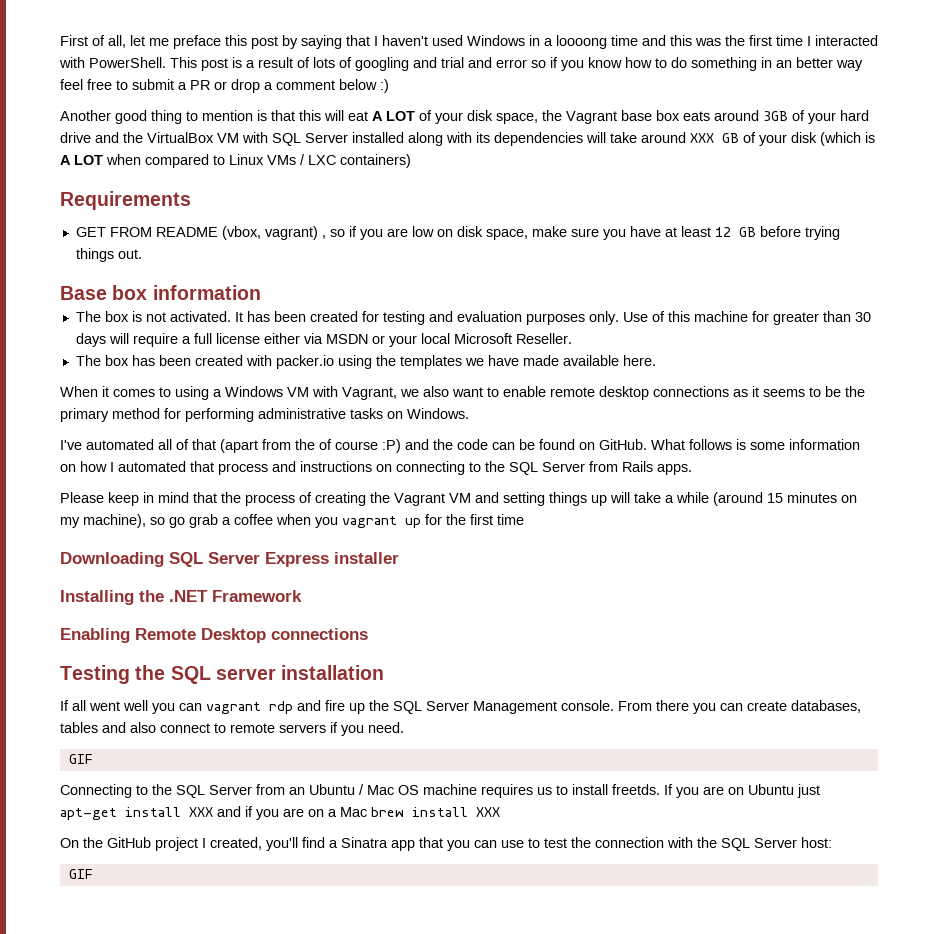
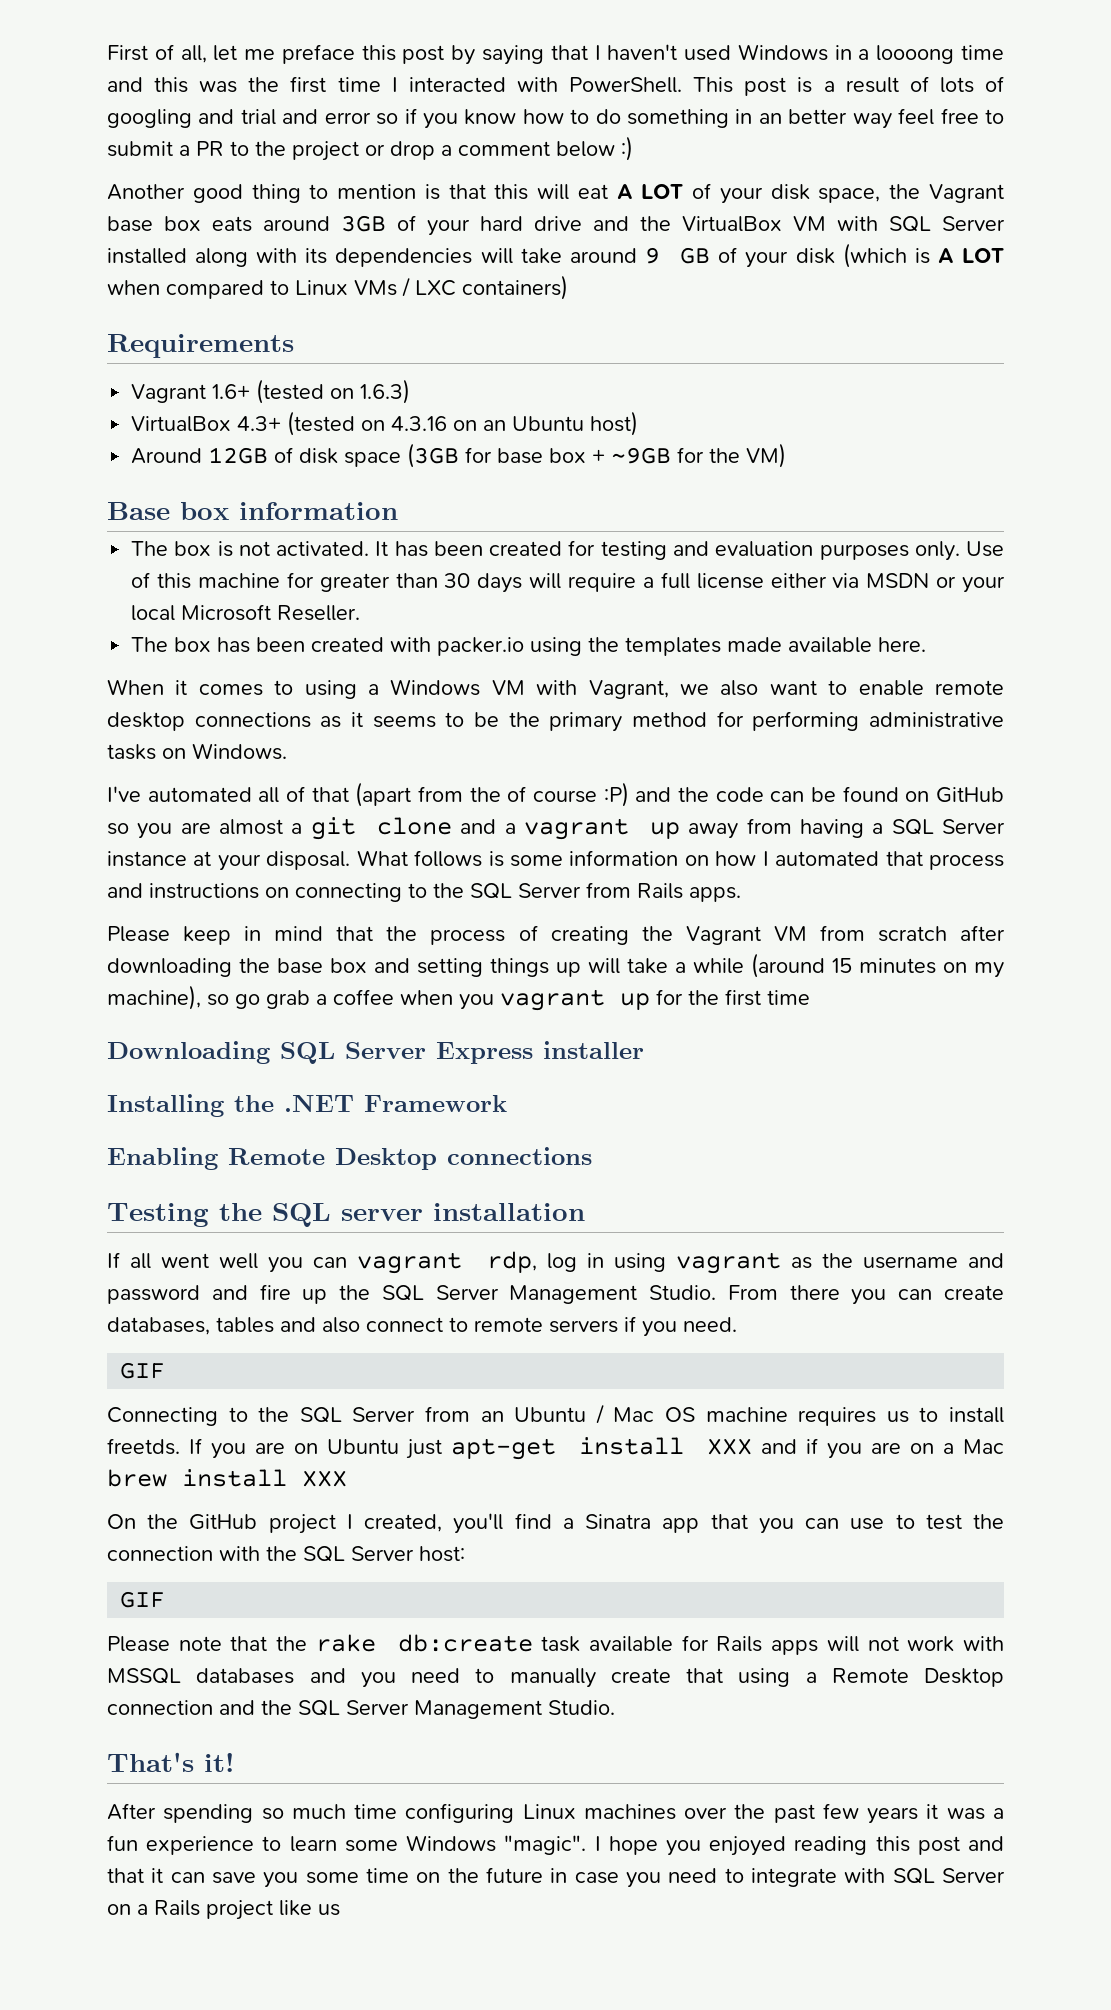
(210, 85) none -> [230,141,359,161] to the project
[690,133,714,143] XXX -> [644,247,660,264] 9
[75,226,840,240] [75,248,142,262] GET FROM README (vbox, vagrant) , so if you are low on disk space, make sure you have at least 12 GB before trying things out. -> [131,379,411,404] [131,411,639,436] [131,443,787,468] Vagrant 1.6+ (tested on 1.6.3) // VirtualBox 4.3+ (tested on 4.3.16 on an Ubuntu host) // Around 12GB of disk space (3GB for base box + ~9GB for the VM)
[464,355,519,366] we have -> (722, 646) none
[599,439,647,450] GitHub. -> [935,787,1004,803] [107,817,1005,840] [107,851,351,871] GitHub so you are almost a git clone and a vagrant up away from having a SQL Server instance at your disposal.
(471, 498) none -> [819,925,1005,942] [107,958,367,977] from scratch after downloading the base box
[269,701,293,714] rdp -> [487,1251,1004,1274] [107,1285,200,1304] rdp, log in using vagrant as the username and password
[561,700,614,711] console. -> [649,1285,717,1300] Studio.
(93, 874) none -> [107,1634,1005,1655] [107,1668,1004,1688] [107,1700,615,1719] [107,1752,234,1772] [107,1803,1004,1824] [107,1835,1004,1856] [107,1867,1006,1888] [107,1900,340,1920] // Please note that the rake db:create task available for Rails apps will not work with MSSQL databases and you need to manually create that using a Remote Desktop connection and the SQL Server Management Studio. // That's it! // After spending so much time configuring Linux machines over the past few years it was a fun experience to learn some Windows "magic". I hope you enjoyed reading this post and that it can save you some time on the future in case you need to integrate with SQL Server on a Rails project like us

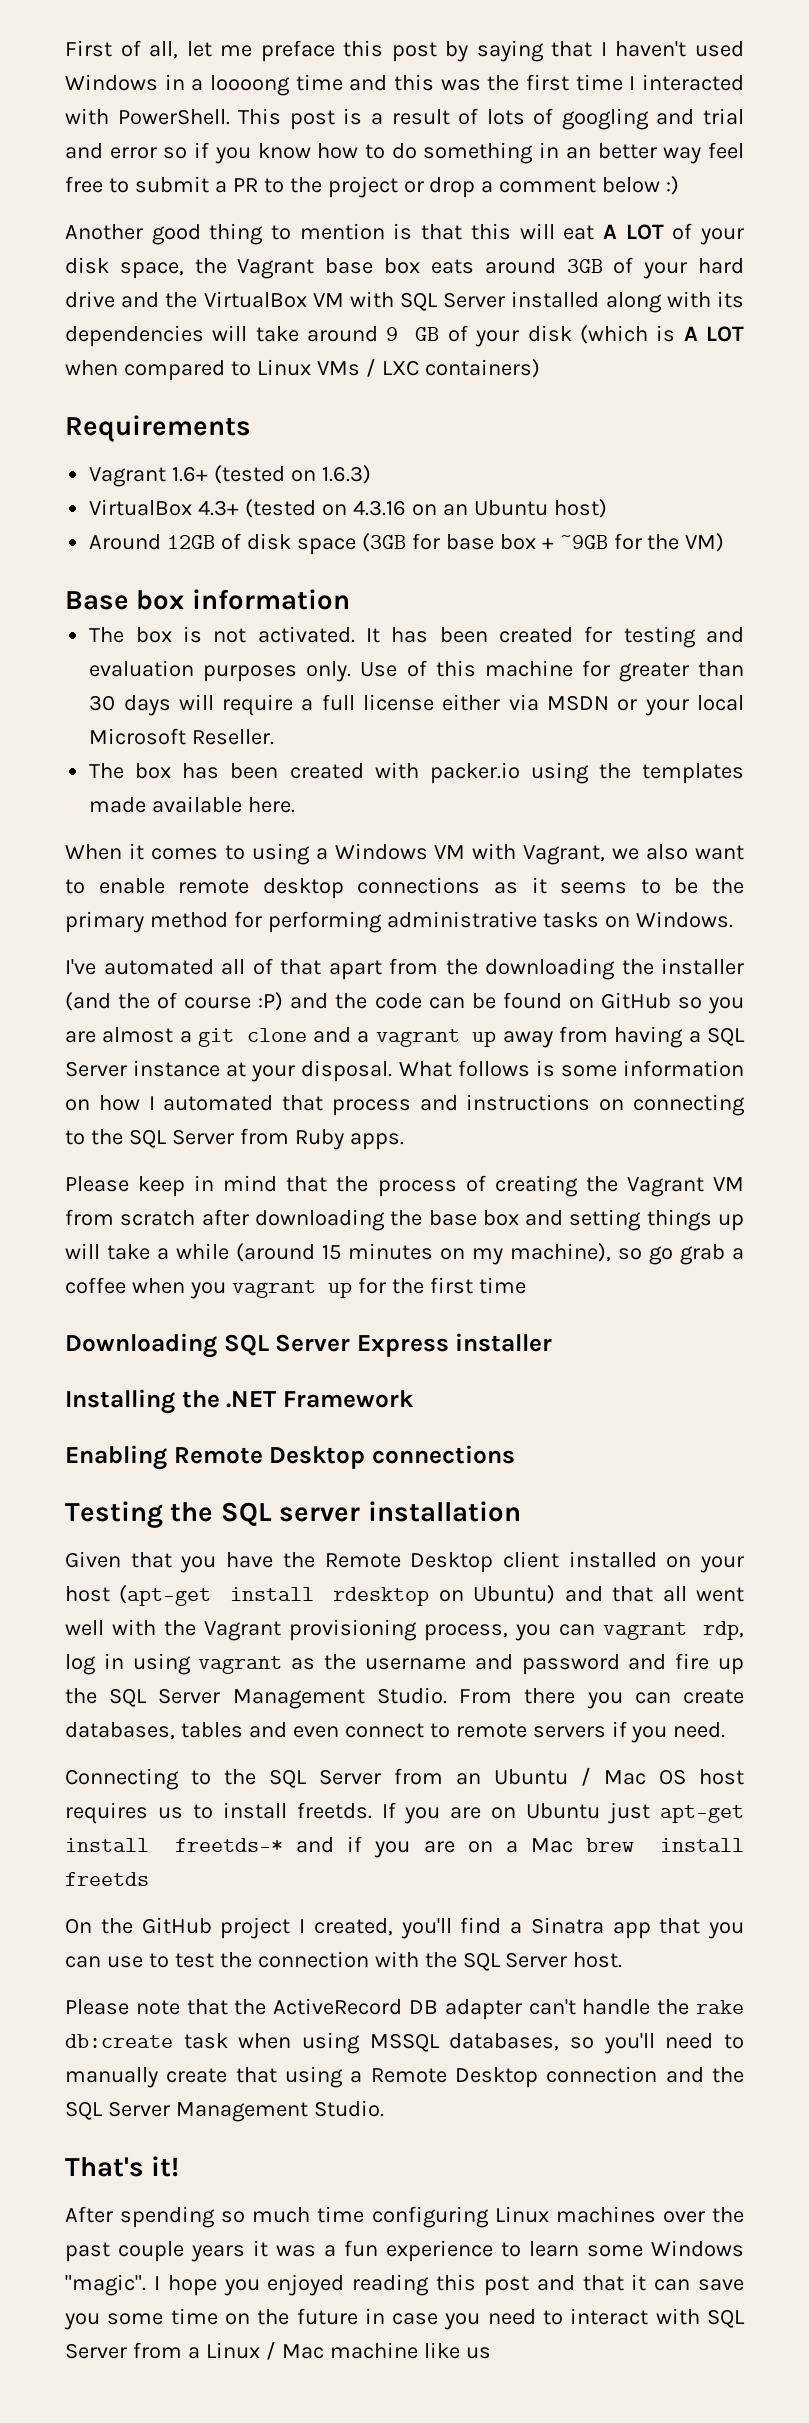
[355,782,412,807] (apart -> [328,960,382,980] apart
(501, 794) none -> [485,958,744,980] [65,992,151,1011] downloading the installer (and the
[637,883,683,899] Rails -> [294,1129,344,1150] Ruby
[107,1252,258,1269] If all went well -> [65,1551,744,1573] [65,1585,744,1606] [65,1619,508,1641] Given that you have the Remote Desktop client installed on your host (apt-get install rdesktop on Ubuntu) and that all went well with the Vagrant provisioning process,
[322,1317,360,1333] also -> [292,1726,339,1738] even
[120,1362,166,1379] // GIF -> (726, 1730) none
[705,1407,788,1422] machine -> [699,1769,744,1785] host
[706,1438,752,1455] XXX -> [175,1838,284,1852] freetds-*
[302,1470,347,1487] XXX -> [65,1872,149,1886] freetds
[419,1546,465,1562] [120,1591,166,1608] host: // GIF -> [573,1952,623,1968] host.
[315,1634,1005,1655] [107,1668,396,1688] rake db:create task available for Rails apps will not work with MSSQL databases and you -> [273,1998,744,2020] [65,2032,655,2054] ActiveRecord DB adapter can't handle the rake db:create task when using MSSQL databases, so you'll
[822,1803,859,1819] few -> [118,2241,184,2262] couple
[751,1868,1006,1887] [107,1900,273,1920] integrate with SQL Server on a Rails project -> [570,2308,745,2328] [65,2341,418,2360] interact with SQL Server from a Linux / Mac machine

